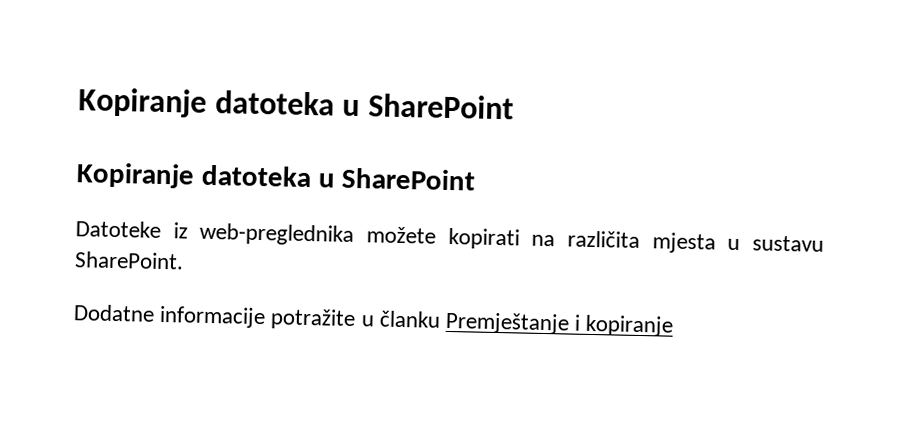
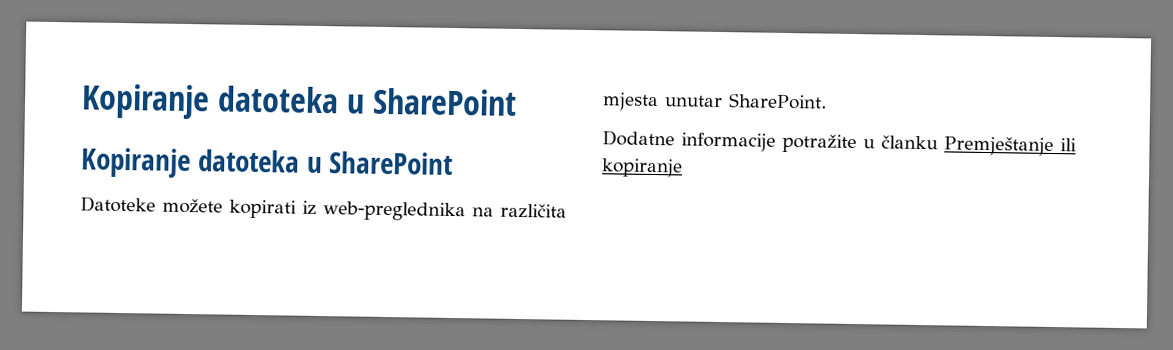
[172,222,520,250] iz web-preglednika možete kopirati -> [162,198,466,222] možete kopirati iz web-preglednika
[727,235,824,252] u sustavu -> [665,95,723,108] unutar
[574,314,582,331] i -> [1060,138,1077,152] ili

